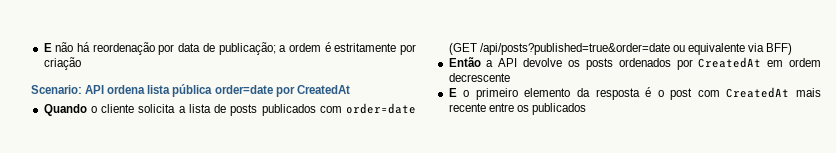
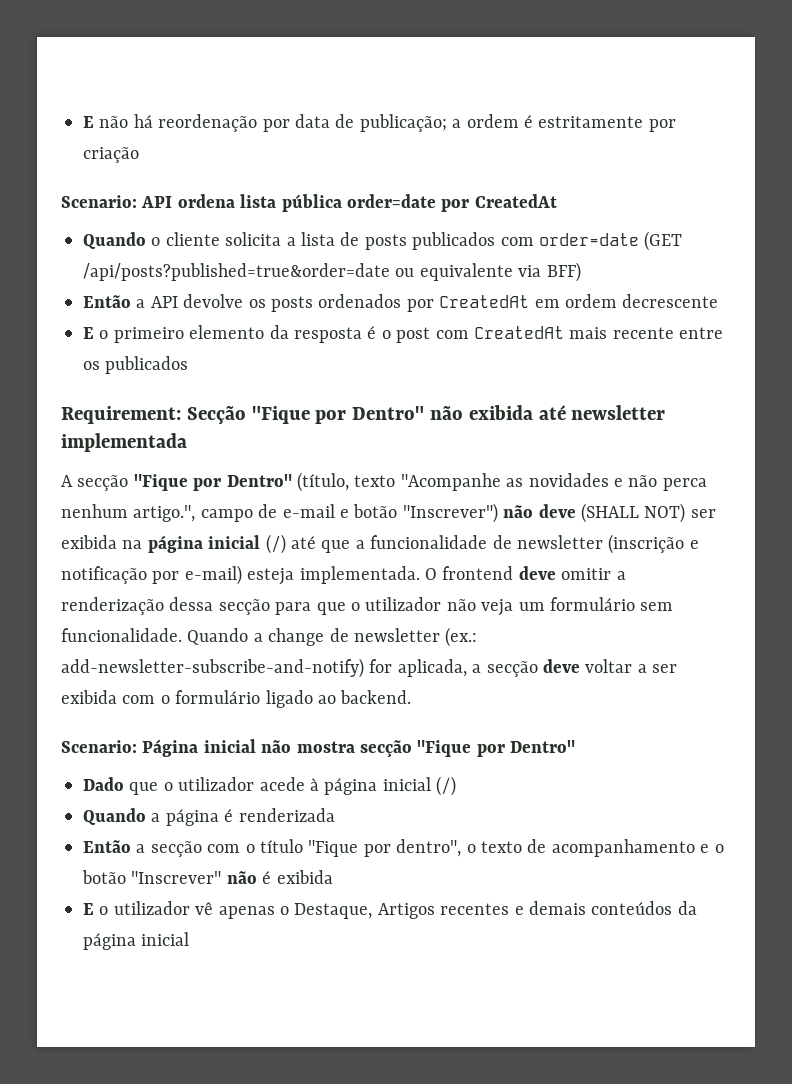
(586, 109) none -> [61,405,666,424] [61,433,187,452] [61,472,707,492] [61,503,716,523] [61,534,699,554] [61,565,626,585] [61,597,674,616] [61,627,478,647] [61,658,678,678] [61,690,412,708] [61,739,576,757] [83,776,457,796] [83,808,335,826] [83,839,724,857] [82,870,333,884] [83,901,697,919] [83,932,190,950] // Requirement: Secção "Fique por Dentro" não exibida até newsletter implementada // A secção "Fique por Dentro" (título, texto "Acompanhe as novidades e não perca nenhum artigo.", campo de e-mail e botão "Inscrever") não deve (SHALL NOT) ser exibida na página inicial (/) até que a funcionalidade de newsletter (inscrição e notificação por e-mail) esteja implementada. O frontend deve omitir a renderização dessa secção para que o utilizador não veja um formulário sem funcionalidade. Quando a change de newsletter (ex.: add-newsletter-subscribe-and-notify) for aplicada, a secção deve voltar a ser exibida com o formulário ligado ao backend. // Scenario: Página inicial não mostra secção "Fique por Dentro" // Dado que o utilizador acede à página inicial (/) // Quando a página é renderizada // Então a secção com o título "Fique por dentro", o texto de acompanhamento e o botão "Inscrever" não é exibida // E o utilizador vê apenas o Destaque, Artigos recentes e demais conteúdos da página inicial

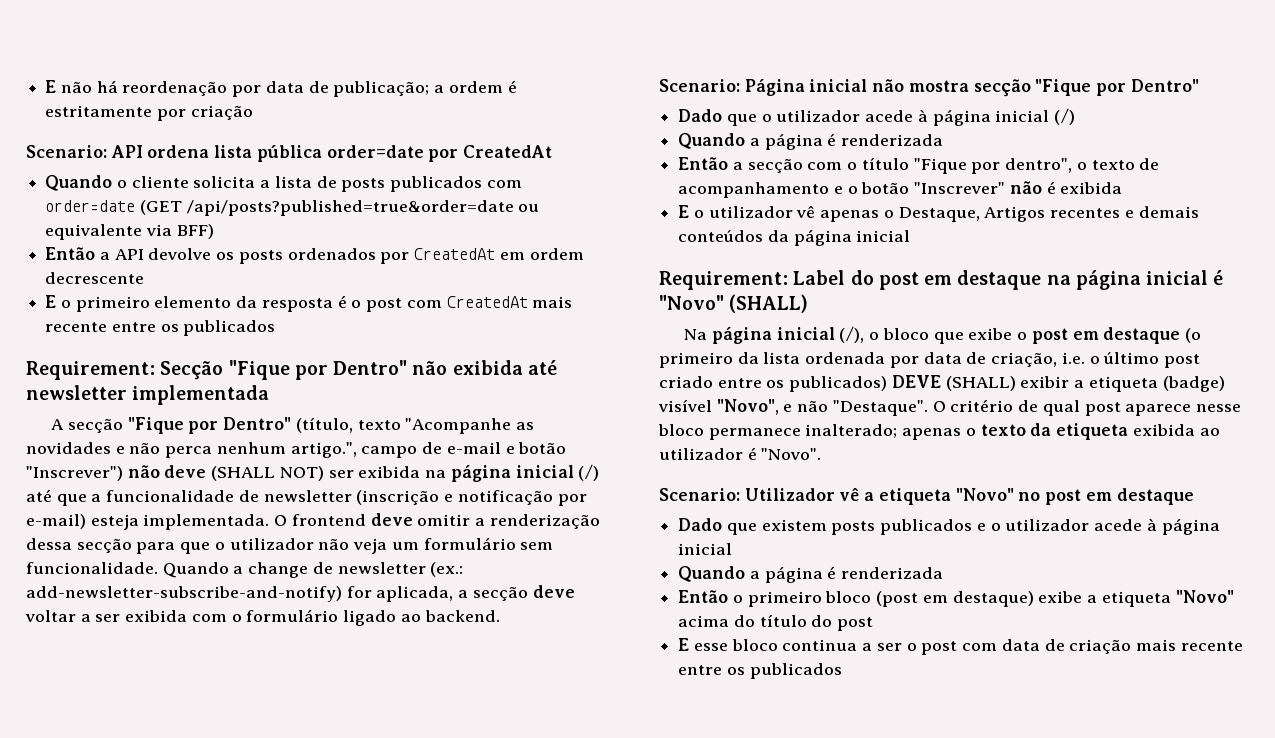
(190, 939) none -> [659,270,1224,290] [659,294,809,313] [684,326,1201,344] [659,352,1200,368] [659,375,1225,392] [658,399,1241,416] [658,423,1220,440] [659,447,822,460] [659,487,1194,505] [678,518,1220,535] [678,543,733,555] [678,566,944,583] [678,590,1234,607] [678,614,874,631] [678,638,1243,655] [678,663,842,679] // Requirement: Label do post em destaque na página inicial é "Novo" (SHALL) // Na página inicial (/), o bloco que exibe o post em destaque (o primeiro da lista ordenada por data de criação, i.e. o último post criado entre os publicados) DEVE (SHALL) exibir a etiqueta (badge) visível "Novo", e não "Destaque". O critério de qual post aparece nesse bloco permanece inalterado; apenas o texto da etiqueta exibida ao utilizador é "Novo". // Scenario: Utilizador vê a etiqueta "Novo" no post em destaque // Dado que existem posts publicados e o utilizador acede à página inicial // Quando a página é renderizada // Então o primeiro bloco (post em destaque) exibe a etiqueta "Novo" acima do título do post // E esse bloco continua a ser o post com data de criação mais recente entre os publicados

